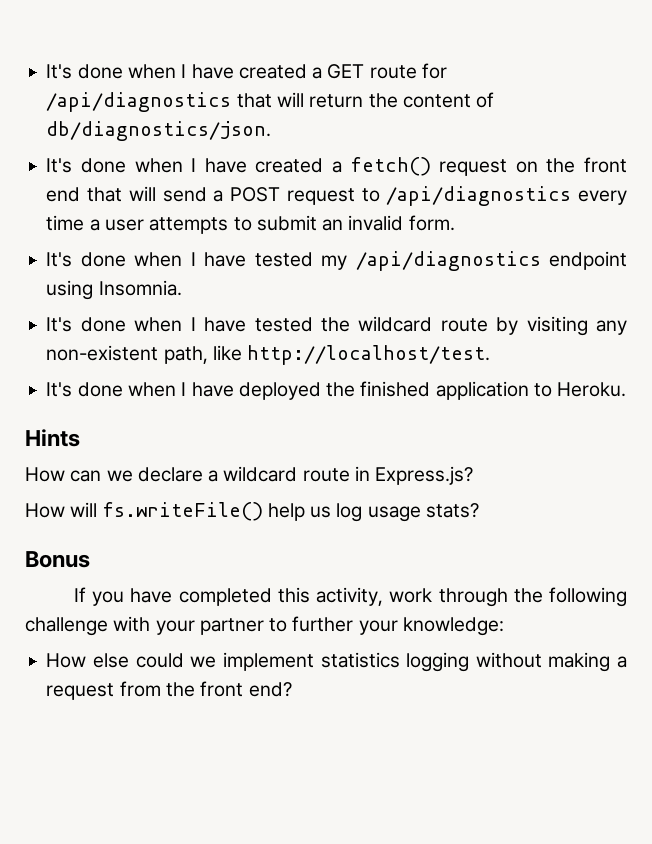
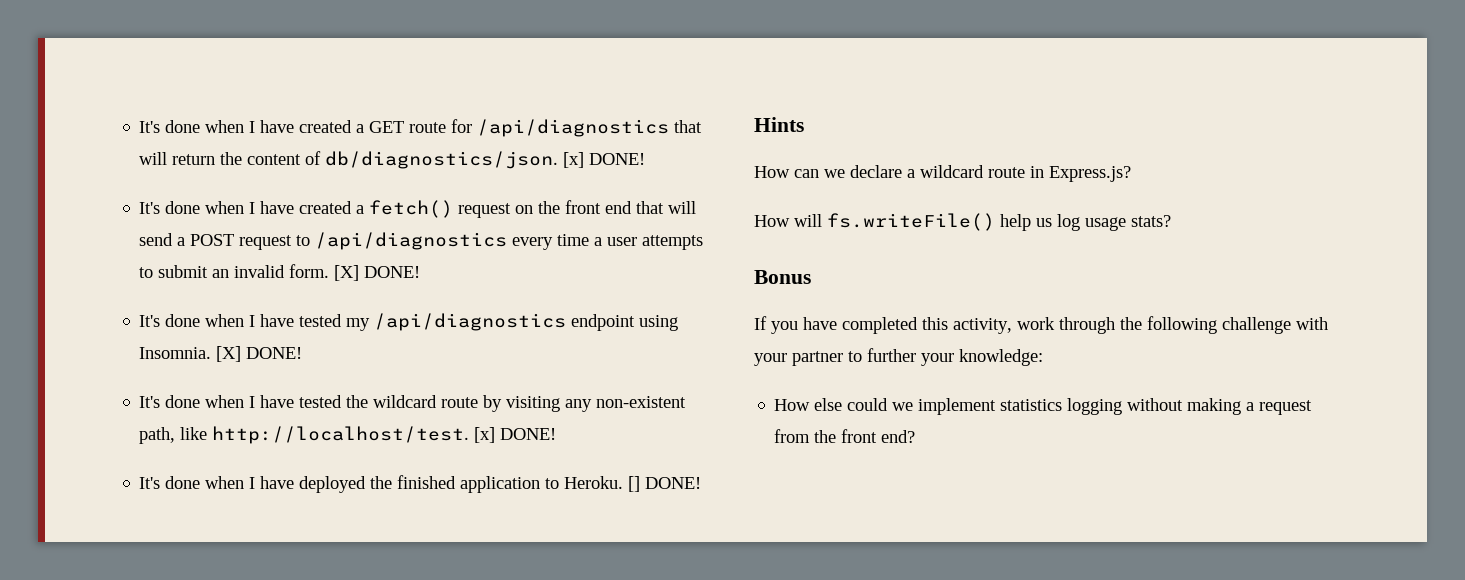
(272, 131) none -> [563,152,646,168] [x] DONE!
(455, 223) none -> [334,265,421,281] [X] DONE!
(182, 288) none -> [216,346,303,362] [X] DONE!
(491, 355) none -> [474,427,557,443] [x] DONE!
(627, 389) none -> [628,476,702,492] [] DONE!

